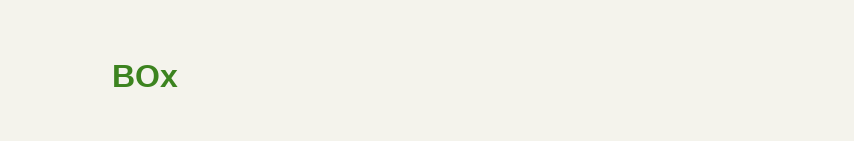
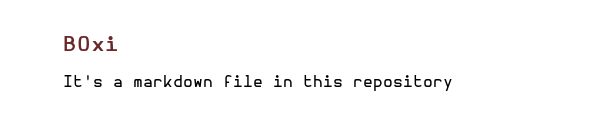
[112,65,178,87] BOx -> [63,36,119,51] [63,75,453,92] BOxi // It's a markdown file in this repository

